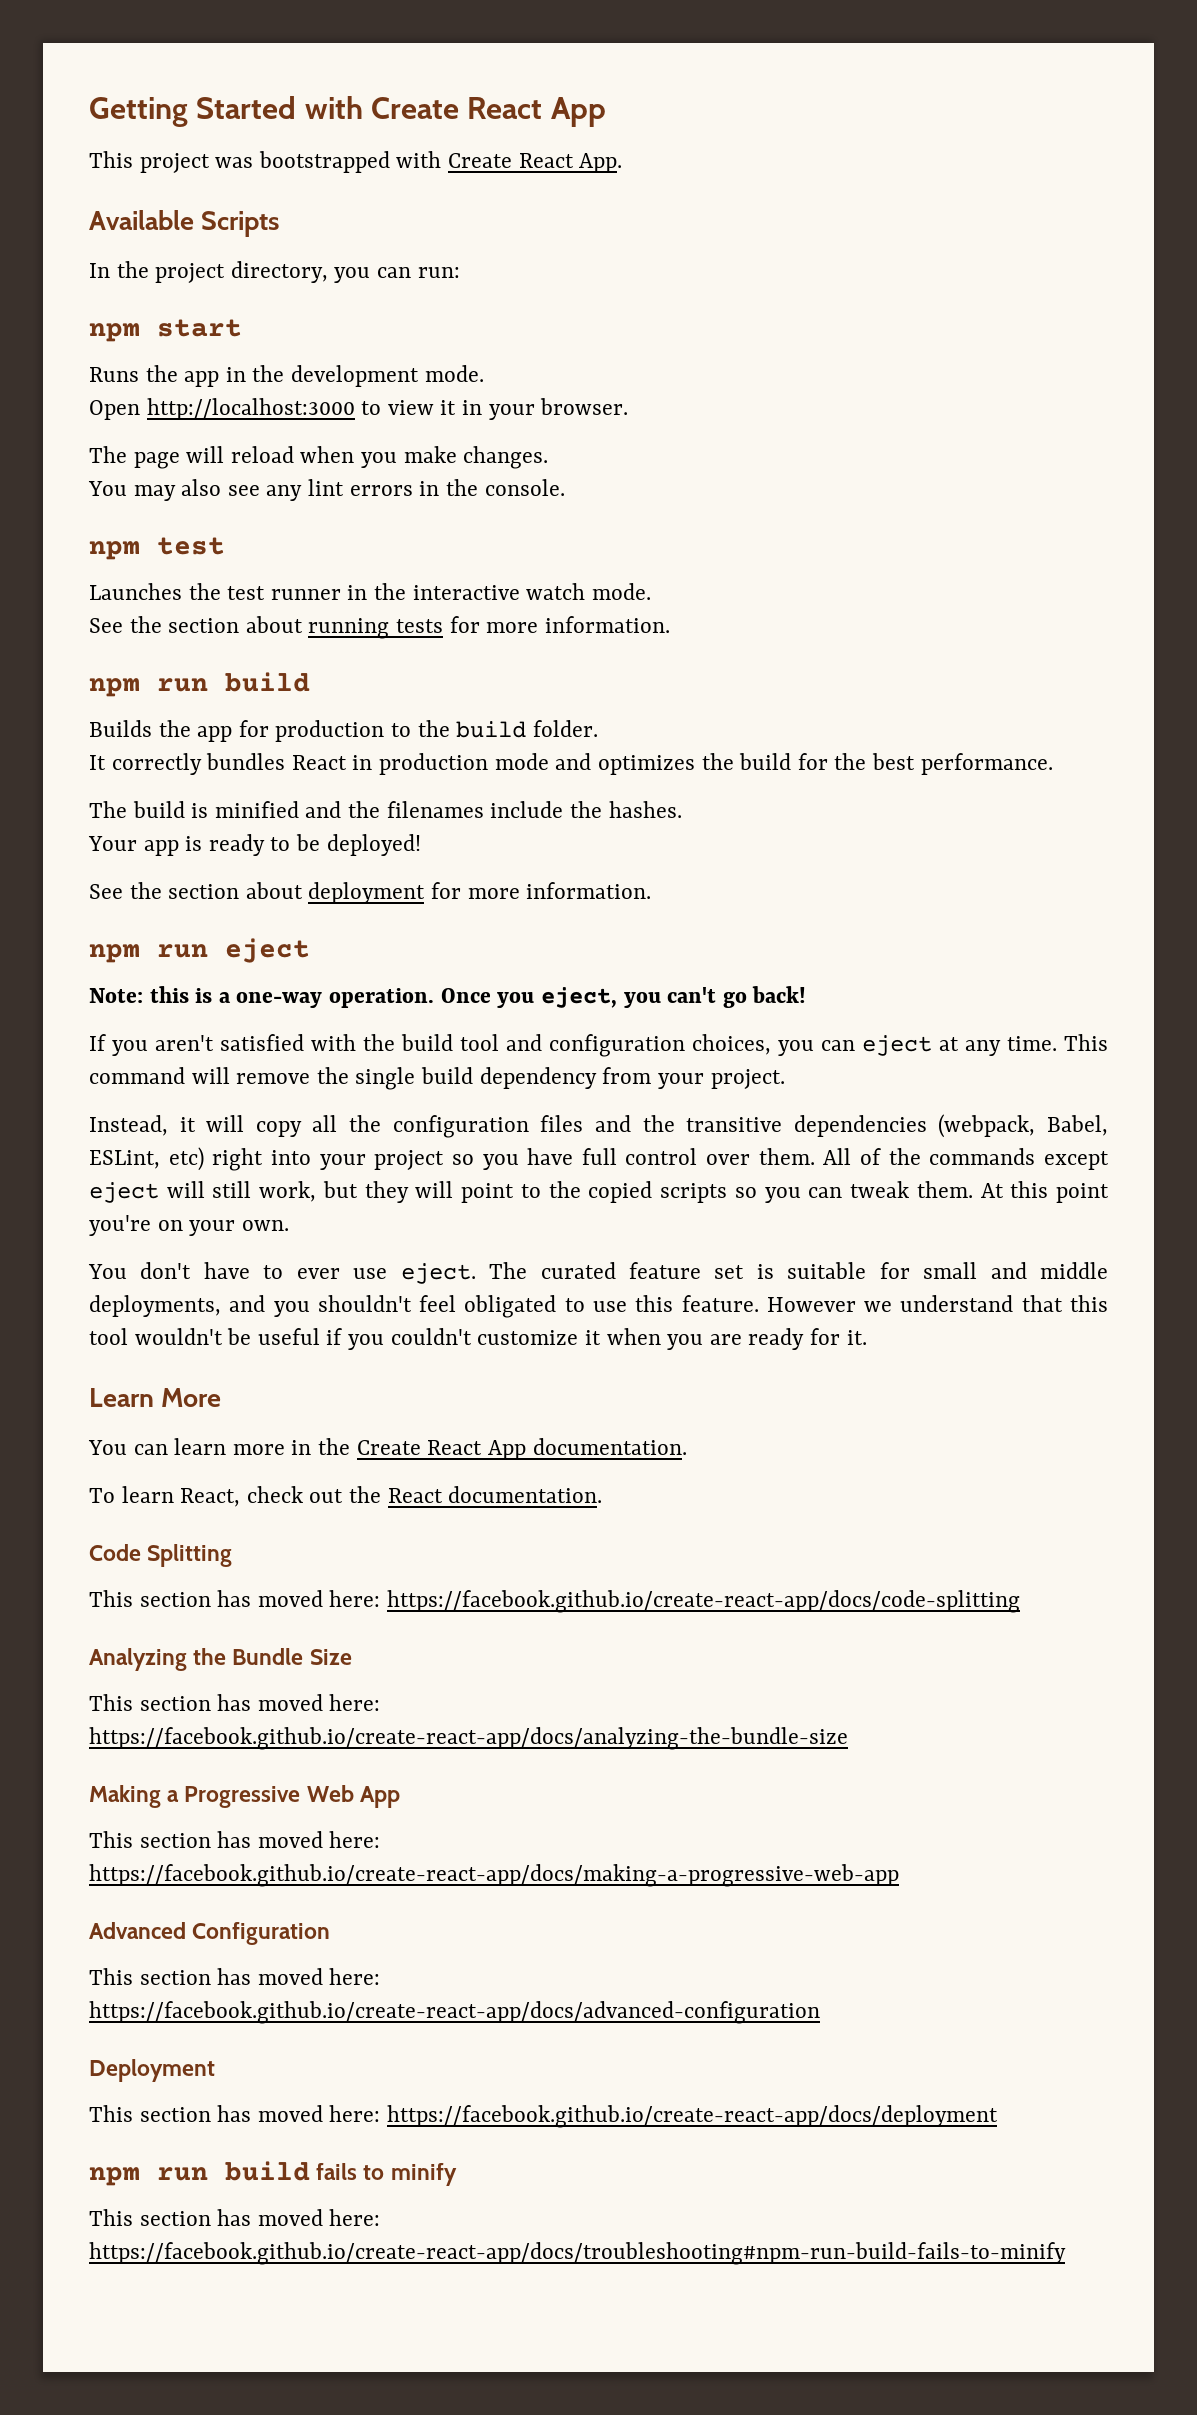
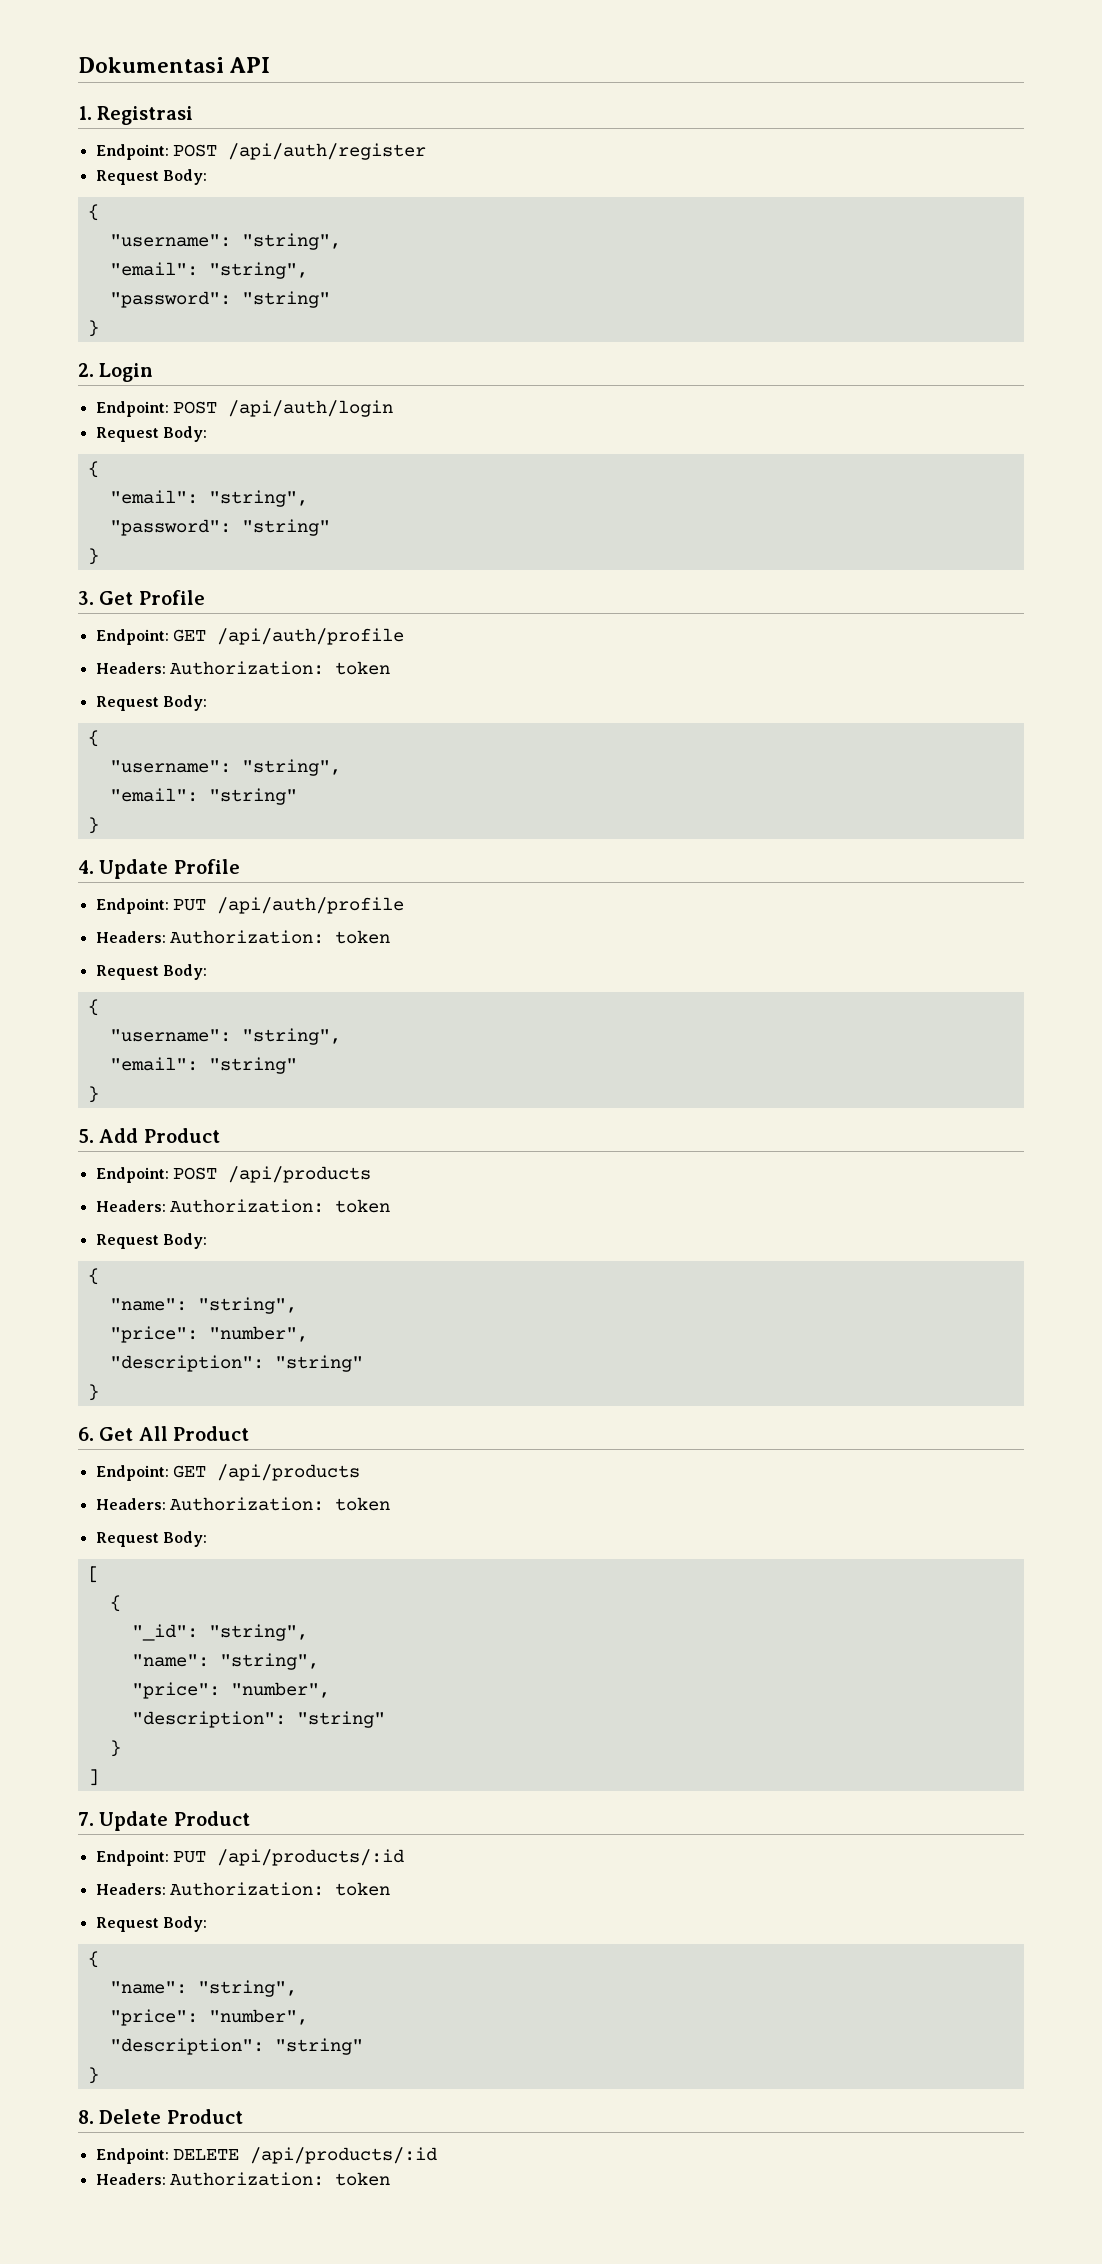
[89,96,606,127] [89,151,623,173] [89,210,280,237] [89,261,460,283] [89,319,242,342] [89,365,484,387] [89,398,629,420] [89,446,549,469] [88,479,565,501] [89,537,225,560] [89,583,651,600] [89,616,670,639] [89,672,310,697] [89,720,598,742] [89,753,1053,775] [89,801,682,818] [88,834,421,856] [89,882,652,904] [89,938,310,963] [89,986,807,1008] [89,1034,1108,1057] [89,1067,785,1090] [89,1114,1109,1138] [89,1147,1109,1171] [89,1181,1109,1203] [89,1215,289,1236] [88,1262,1108,1284] [89,1295,1109,1318] [89,1328,867,1350] [89,1388,222,1407] [88,1438,687,1460] [89,1486,603,1507] [89,1544,233,1567] [89,1590,1021,1613] [89,1648,352,1671] [89,1694,381,1711] [89,1727,848,1750] [89,1785,400,1808] [89,1831,381,1848] [89,1864,899,1887] [89,1922,331,1945] [89,1968,381,1985] [89,2001,820,2024] [89,2059,215,2082] [89,2105,999,2128] [89,2161,457,2186] [89,2209,381,2226] [89,2242,1066,2265] Getting Started with Create React App // This project was bootstrapped with Create React App. // Available Scripts // In the project directory, you can run: // npm start // Runs the app in the development mode. // Open http://localhost:3000 to view it in your browser. // The page will reload when you make changes. // You may also see any lint errors in the console. // npm test // Launches the test runner in the interactive watch mode. // See the section about running tests for more information. // npm run build // Builds the app for production to the build folder. // It correctly bundles React in production mode and optimizes the build for the best performance. // The build is minified and the filenames include the hashes. // Your app is ready to be deployed! // See the section about deployment for more information. // npm run eject // Note: this is a one-way operation. Once you eject, you can't go back! // If you aren't satisfied with the build tool and configuration choices, you can eject at any time. This command will remove the single build dependency from your project. // Instead, it will copy all the configuration files and the transitive dependencies (webpack, Babel, ESLint, etc) right into your project so you have full control over them. All of the commands except eject will still work, but they will point to the copied scripts so you can tweak them. At this point you're on your own. // You don't have to ever use eject. The curated feature set is suitable for small and middle deployments, and you shouldn't feel obligated to use this feature. However we understand that this tool wouldn't be useful if you couldn't customize it when you are ready for it. // Learn More // You can learn more in the Create React App documentation. // To learn React, check out the React documentation. // Code Splitting // This section has moved here: https://facebook.github.io/create-react-app/docs/code-splitting // Analyzing the Bundle Size // This section has moved here: https://facebook.github.io/create-react-app/docs/analyzing-the-bundle-size // Making a Progressive Web App // This section has moved here: https://facebook.github.io/create-react-app/docs/making-a-progressive-web-app // Advanced Configuration // This section has moved here: https://facebook.github.io/create-react-app/docs/advanced-configuration // Deployment // This section has moved here: https://facebook.github.io/create-react-app/docs/deployment // npm run build fails to minify // This section has moved here: https://facebook.github.io/create-react-app/docs/troubleshooting#npm-run-build-fails-to-minify -> [78,57,271,73] [78,106,194,125] [95,143,426,160] [95,169,207,185] [87,204,99,221] [109,233,341,250] [109,262,308,279] [109,291,330,308] [87,320,99,337] [78,363,154,382] [95,400,393,417] [95,426,207,442] [87,461,99,478] [109,490,308,507] [109,519,330,536] [87,548,99,565] [78,590,205,605] [95,628,404,645] [95,661,390,675] [95,695,207,711] [87,730,99,747] [109,759,341,776] [109,788,297,805] [87,817,99,834] [78,859,240,879] [95,897,404,914] [95,930,390,944] [95,964,207,980] [87,999,99,1016] [109,1028,341,1045] [109,1057,297,1074] [87,1086,99,1103] [78,1128,220,1143] [95,1166,371,1183] [95,1199,390,1213] [95,1233,207,1249] [87,1268,99,1285] [109,1297,297,1314] [109,1326,308,1343] [109,1355,363,1372] [87,1384,99,1401] [78,1426,250,1441] [95,1464,360,1481] [95,1497,390,1511] [95,1531,207,1547] [87,1566,99,1583] [109,1595,121,1612] [131,1624,308,1641] [131,1653,319,1670] [131,1682,330,1699] [131,1711,385,1728] [109,1740,121,1757] [87,1769,99,1786] [78,1811,250,1831] [95,1849,404,1866] [95,1882,390,1896] [95,1916,207,1932] [87,1951,99,1968] [109,1980,297,1997] [109,2009,308,2026] [109,2038,363,2055] [87,2067,99,2084] [78,2109,243,2124] [95,2147,437,2164] [95,2172,390,2186] Dokumentasi API // 1. Registrasi // Endpoint: POST /api/auth/register // Request Body: // { // "username": "string", // "email": "string", // "password": "string" // } // 2. Login // Endpoint: POST /api/auth/login // Request Body: // { // "email": "string", // "password": "string" // } // 3. Get Profile // Endpoint: GET /api/auth/profile // Headers: Authorization: token // Request Body: // { // "username": "string", // "email": "string" // } // 4. Update Profile // Endpoint: PUT /api/auth/profile // Headers: Authorization: token // Request Body: // { // "username": "string", // "email": "string" // } // 5. Add Product // Endpoint: POST /api/products // Headers: Authorization: token // Request Body: // { // "name": "string", // "price": "number", // "description": "string" // } // 6. Get All Product // Endpoint: GET /api/products // Headers: Authorization: token // Request Body: // [ // { // "_id": "string", // "name": "string", // "price": "number", // "description": "string" // } // ] // 7. Update Product // Endpoint: PUT /api/products/:id // Headers: Authorization: token // Request Body: // { // "name": "string", // "price": "number", // "description": "string" // } // 8. Delete Product // Endpoint: DELETE /api/products/:id // Headers: Authorization: token

